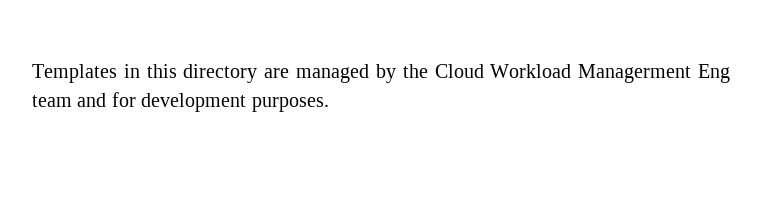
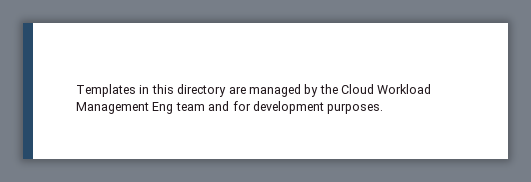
[578,64,692,83] Managerment -> [76,102,149,114] Management

